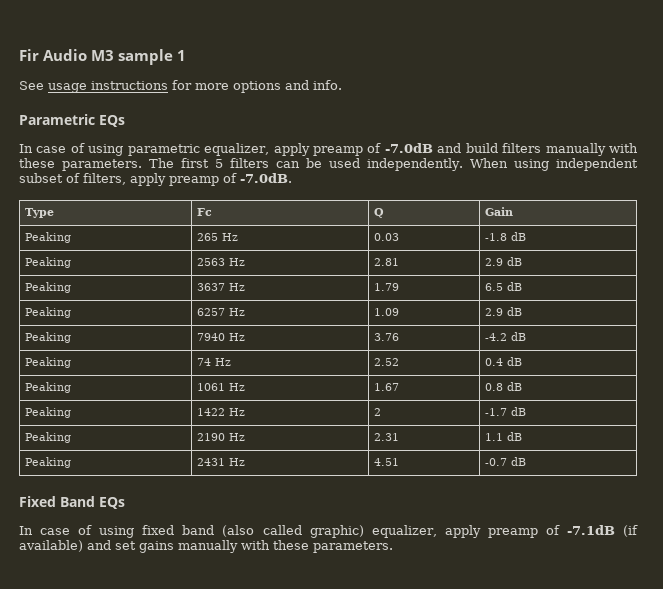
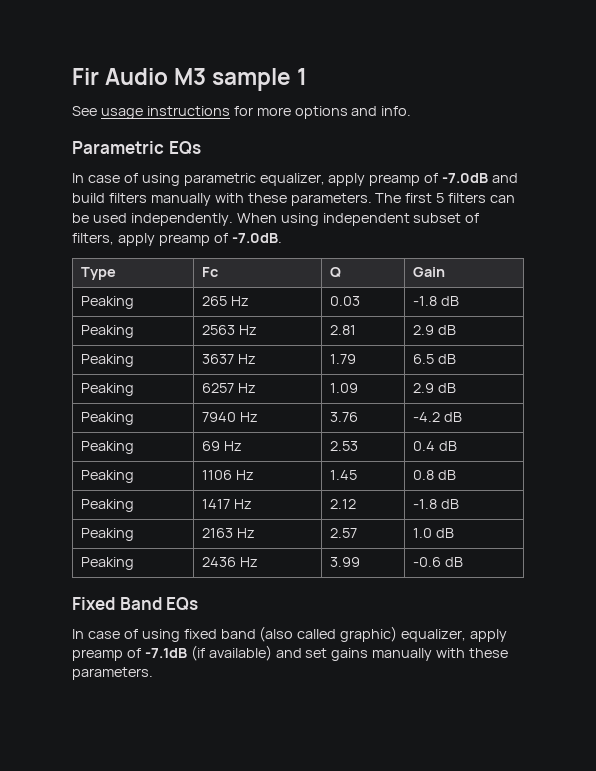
[196,358,231,366] [373,358,399,366] 74 Hz | 2.52 -> [202,441,243,451] [330,441,359,451] 69 Hz | 2.53
[196,383,245,391] [373,383,399,391] 1061 Hz | 1.67 -> [202,470,255,480] [330,470,358,480] 1106 Hz | 1.45
[196,408,245,416] [373,408,381,416] [484,407,526,416] [24,432,71,443] [196,433,245,441] [373,433,399,441] [484,432,522,441] [24,457,71,468] [196,458,245,466] [373,458,399,466] [484,458,507,466] 1422 Hz | 2 | -1.7 dB // Peaking | 2190 Hz | 2.31 | 1.1 dB // Peaking | 2431 Hz | 4.51 | -0.7 -> [202,499,253,509] [330,499,357,509] [413,499,460,509] [81,528,135,541] [202,528,256,538] [330,528,358,538] [413,528,455,538] [81,557,135,570] [202,557,259,567] [330,557,361,567] [413,557,442,567] 1417 Hz | 2.12 | -1.8 dB // Peaking | 2163 Hz | 2.57 | 1.0 dB // Peaking | 2436 Hz | 3.99 | -0.6

